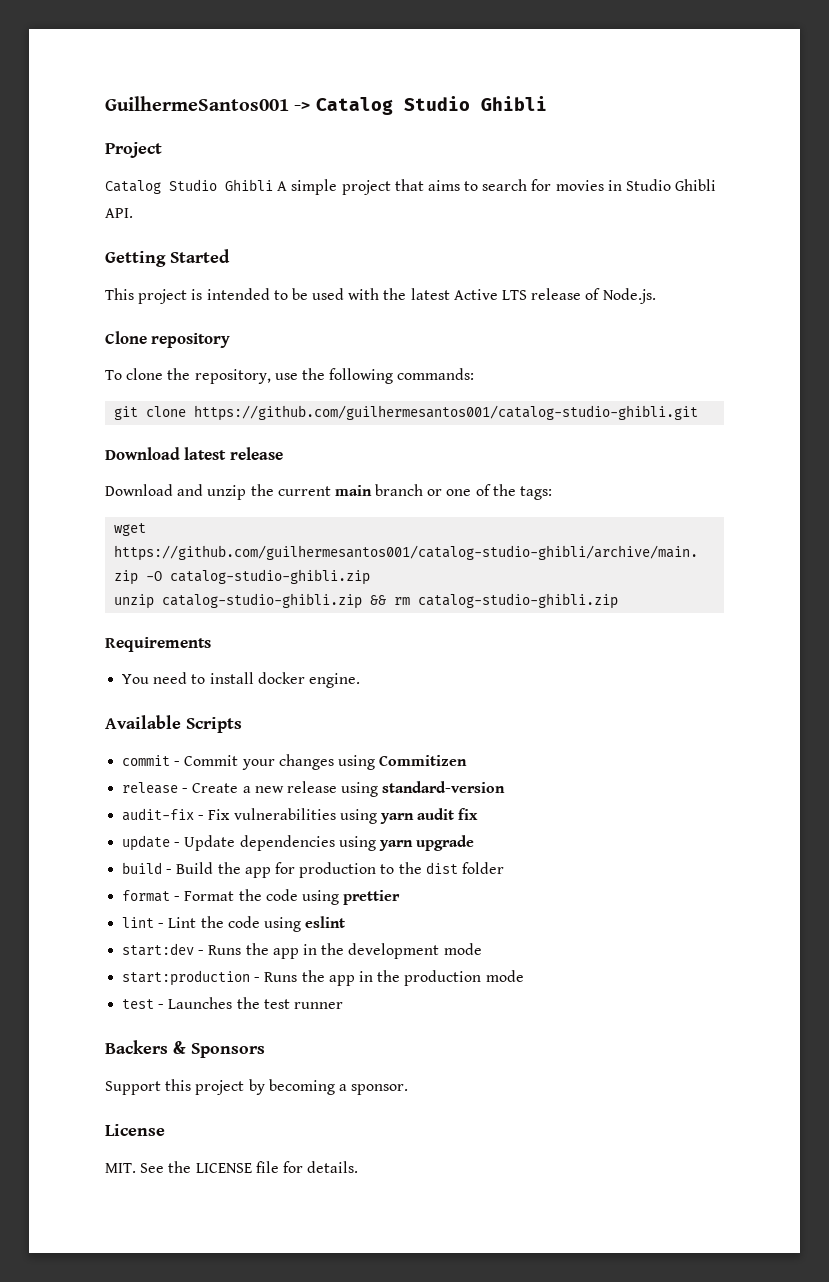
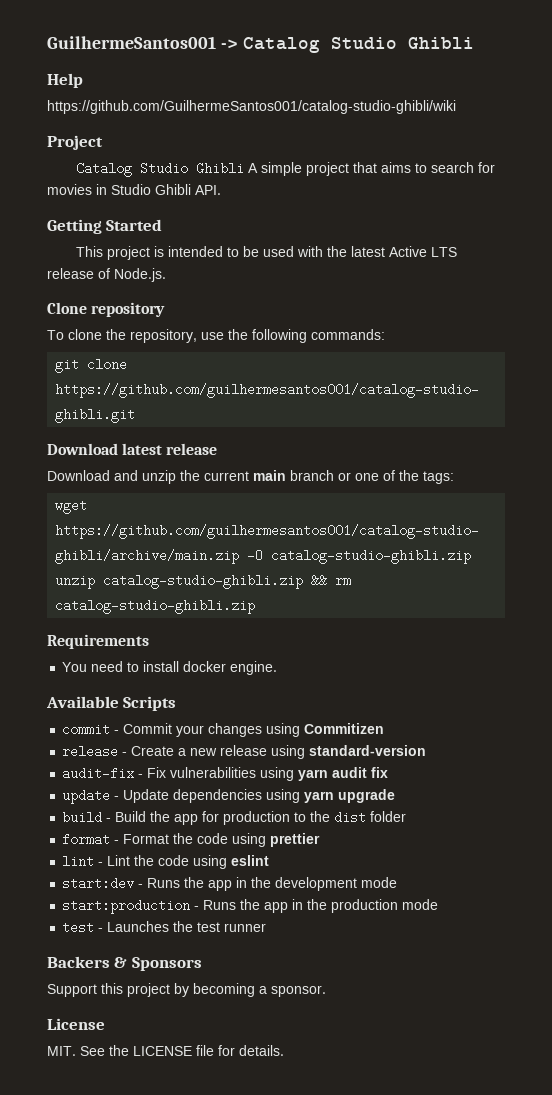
(547, 103) none -> [47,73,83,88] [47,100,456,114] // Help // https://github.com/GuilhermeSantos001/catalog-studio-ghibli/wiki

